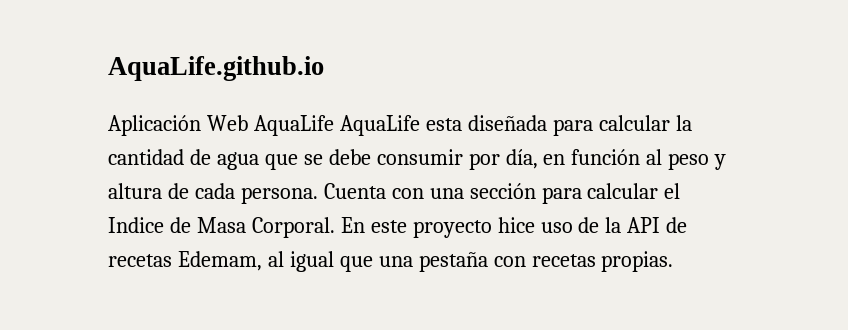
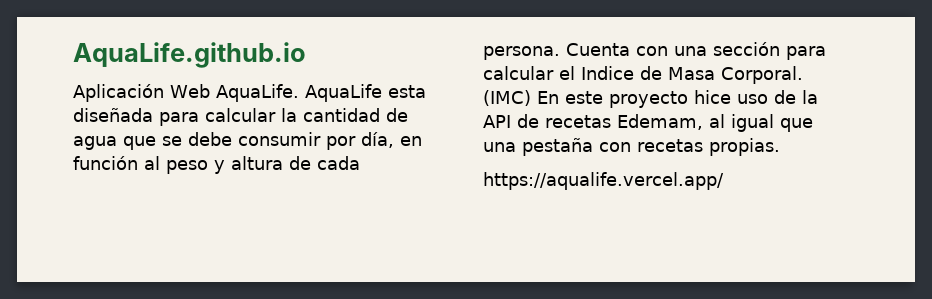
[253,115,334,136] AquaLife -> [215,84,299,102] AquaLife.
(335, 227) none -> [483,90,531,106] (IMC)
(674, 261) none -> [483,172,724,190] // https://aqualife.vercel.app/

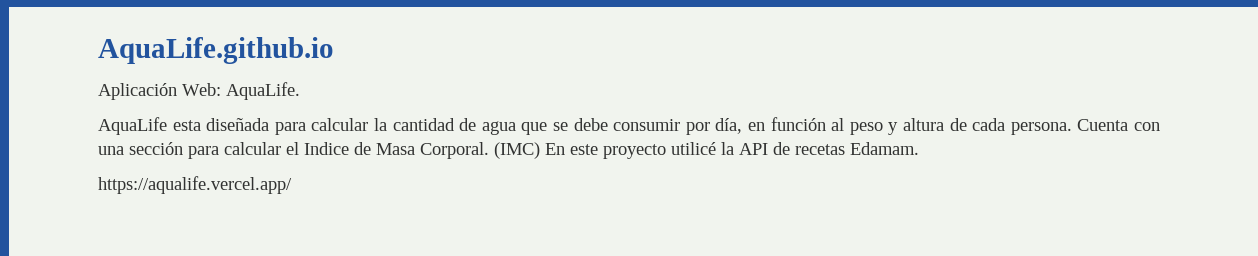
[170,84,210,98] Web -> [182,83,221,96] Web:
(299, 93) none -> (300, 91) //
[694,90,796,104] hice uso de -> [671,142,716,155] utilicé
[617,114,813,132] [483,138,780,156] Edemam, al igual que una pestaña con recetas propias. -> [850,142,919,155] Edamam.

